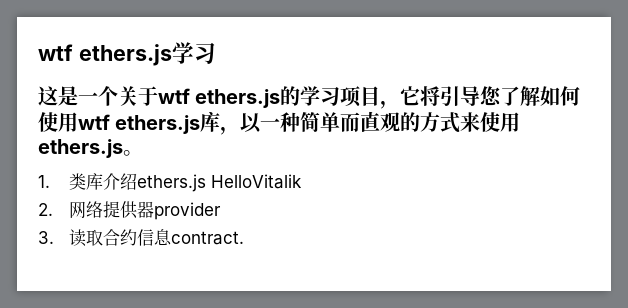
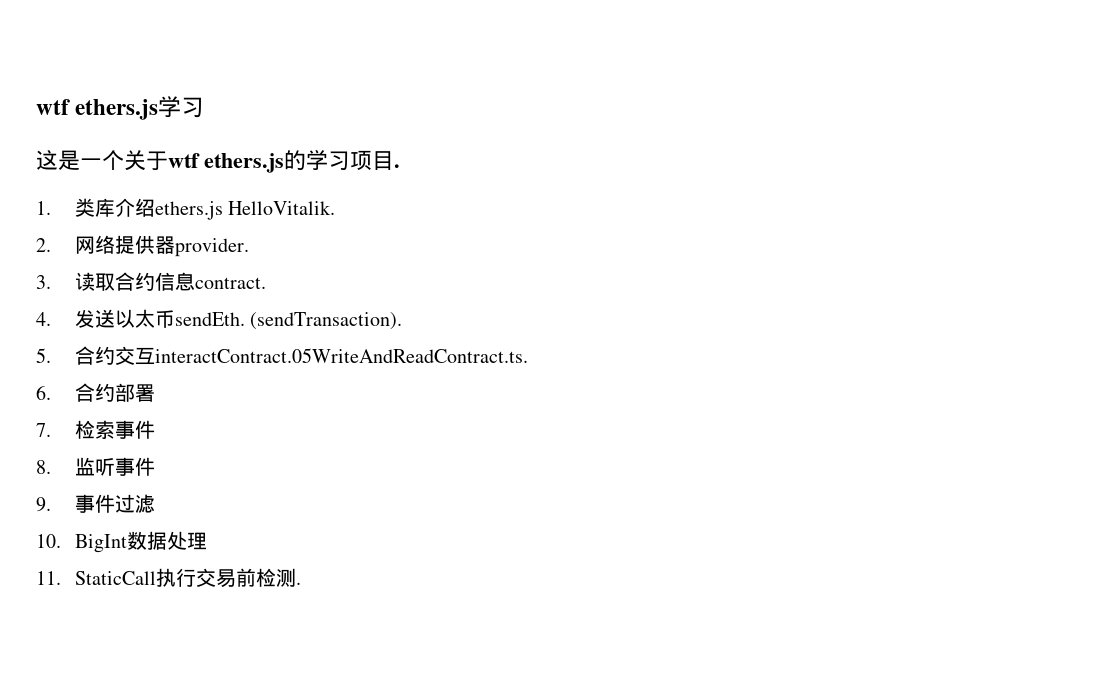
[380,86,581,109] [38,111,521,135] [38,139,143,158] ，它将引导您了解如何使用wtf ethers.js库，以一种简单而直观的方式来使用ethers.js。 -> [394,164,400,168] .
[210,174,302,189] HelloVitalik -> [228,201,336,215] HelloVitalik.
[153,202,221,220] provider -> [174,238,249,257] provider.
(244, 238) none -> [36,309,403,330] [36,346,528,365] [36,383,155,402] [36,420,155,439] [36,457,155,476] [36,494,155,513] [36,531,207,553] [36,568,301,588] // 4.发送以太币sendEth. (sendTransaction). // 5.合约交互interactContract.05WriteAndReadContract.ts. // 6.合约部署 // 7.检索事件 // 8.监听事件 // 9.事件过滤 // 10. BigInt数据处理 // 11. StaticCall执行交易前检测.

